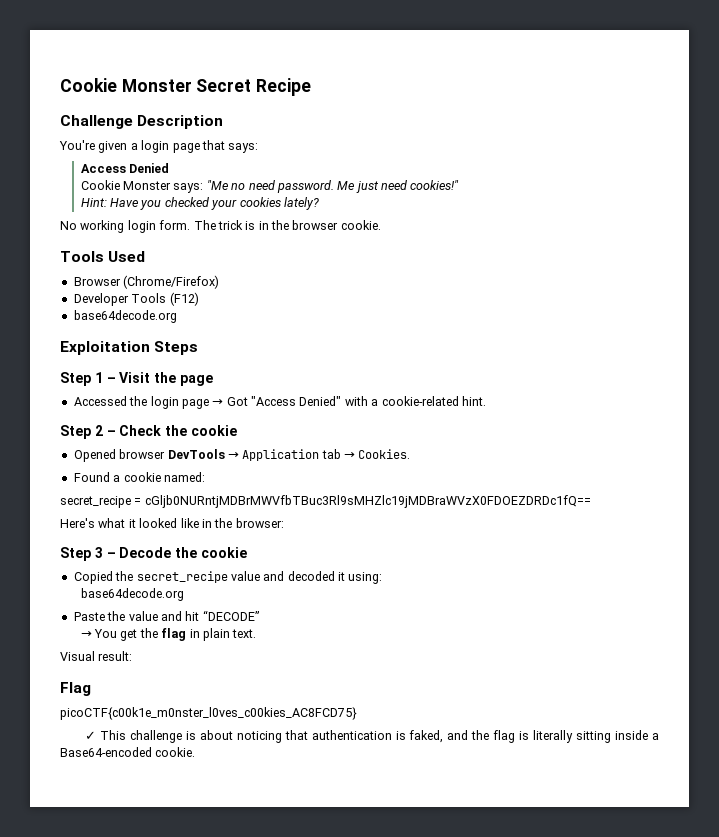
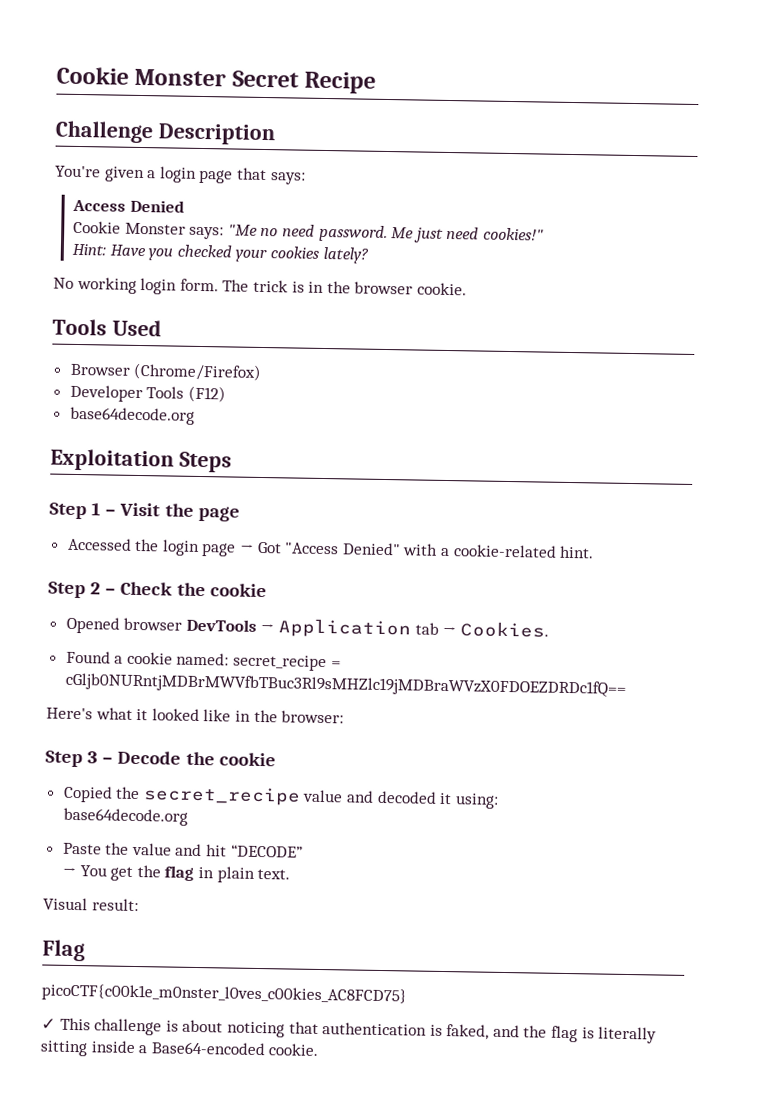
(205, 477) // -> (230, 659) none

